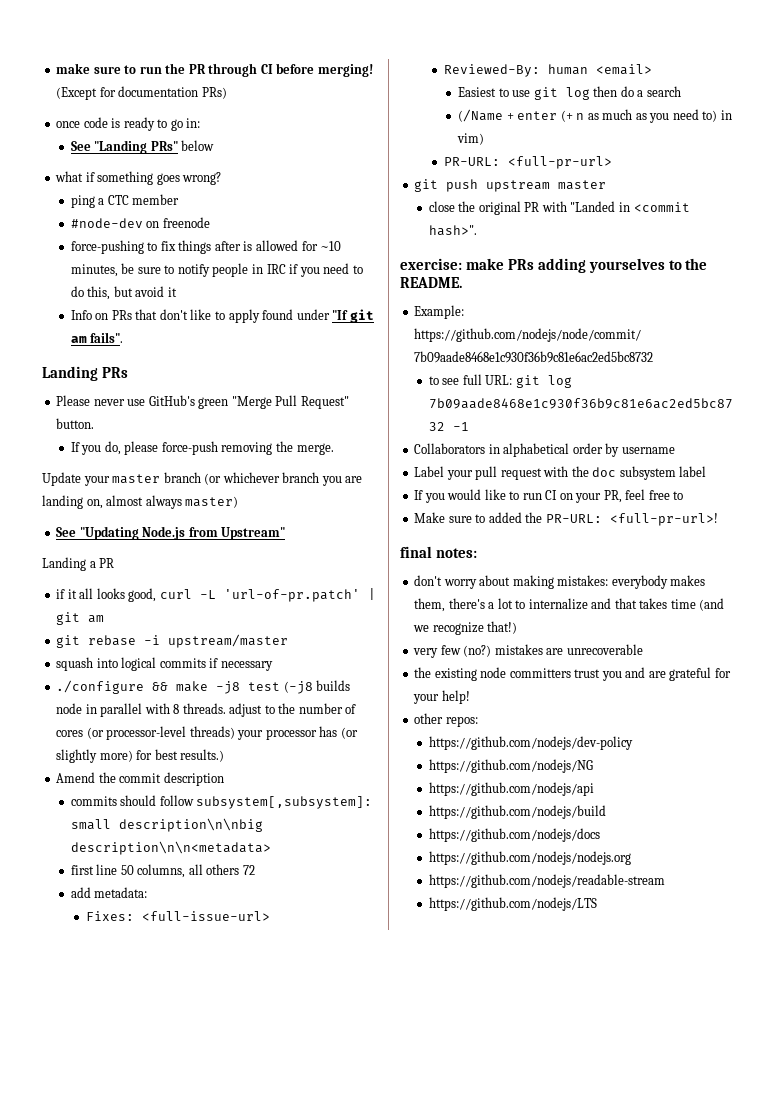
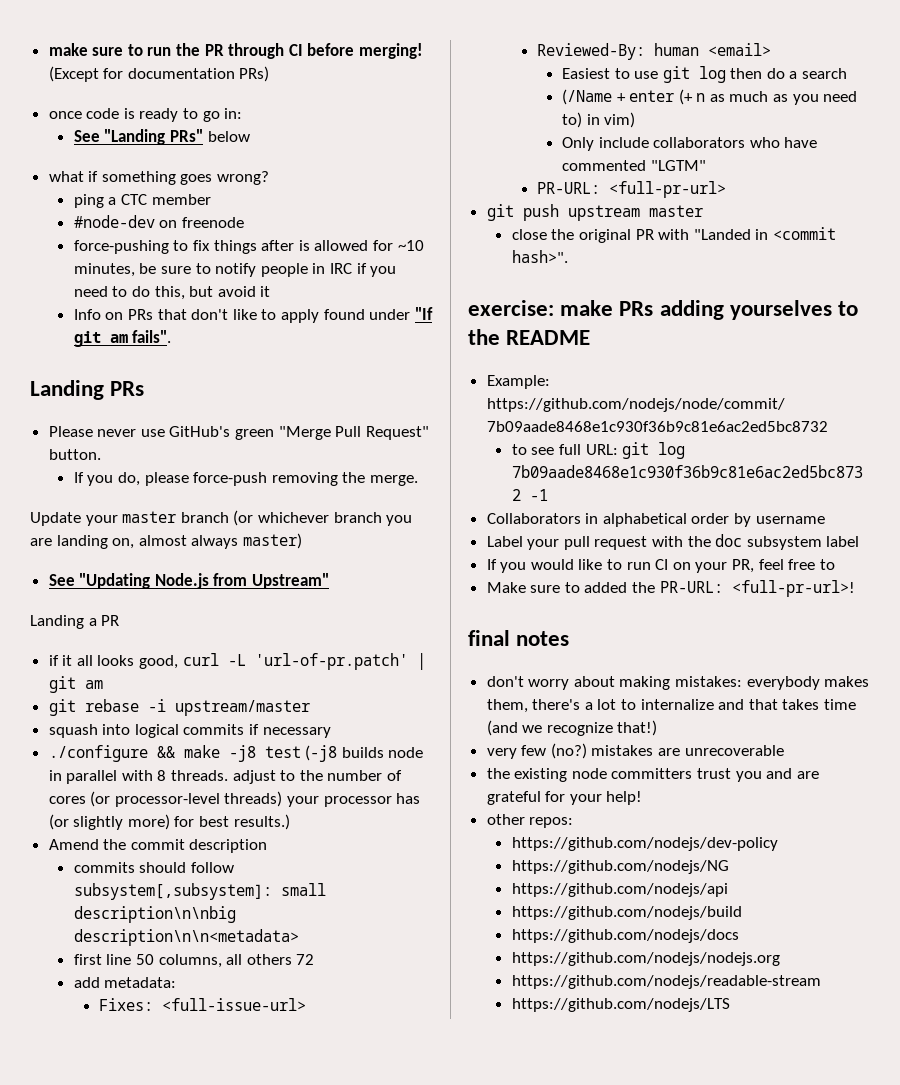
(485, 139) none -> [561,137,818,151] [561,160,706,171] // Only include collaborators who have commented "LGTM"
[400,277,462,288] README. -> [506,330,591,345] README
[435,548,477,558] notes: -> [516,631,570,646] notes

